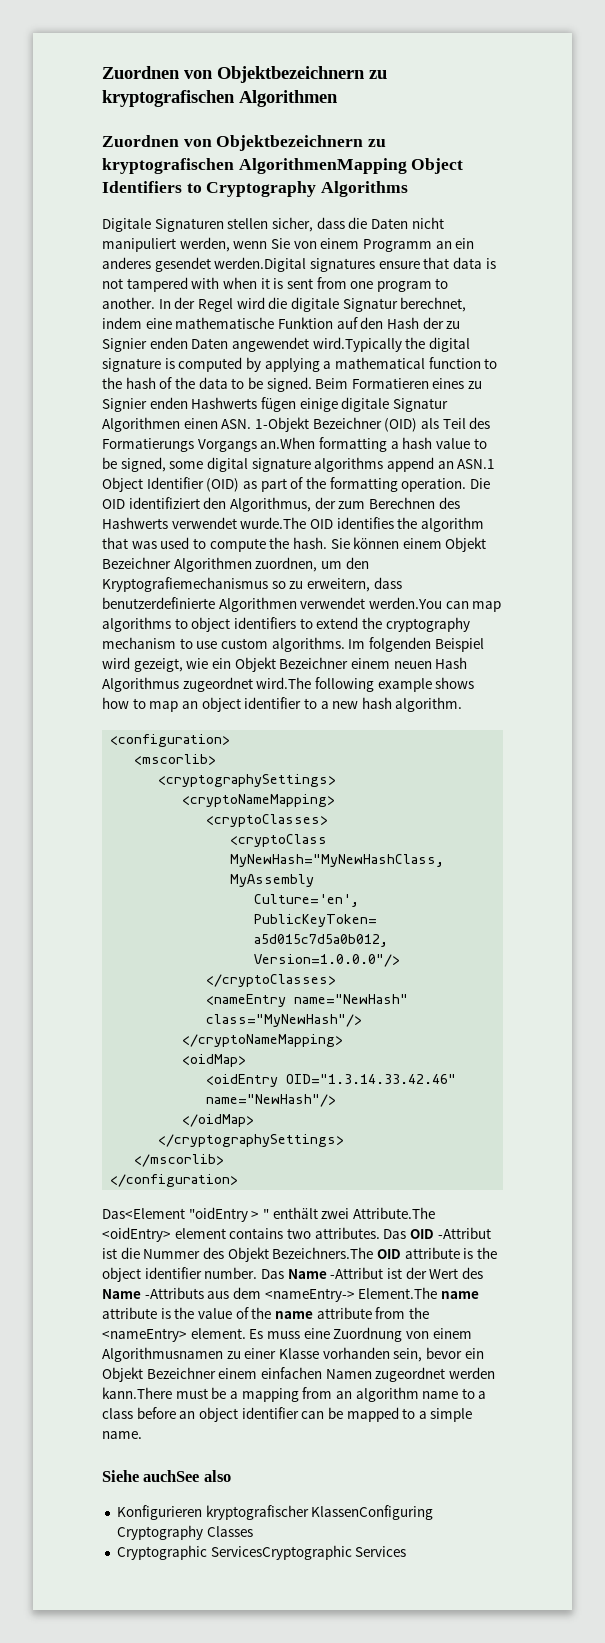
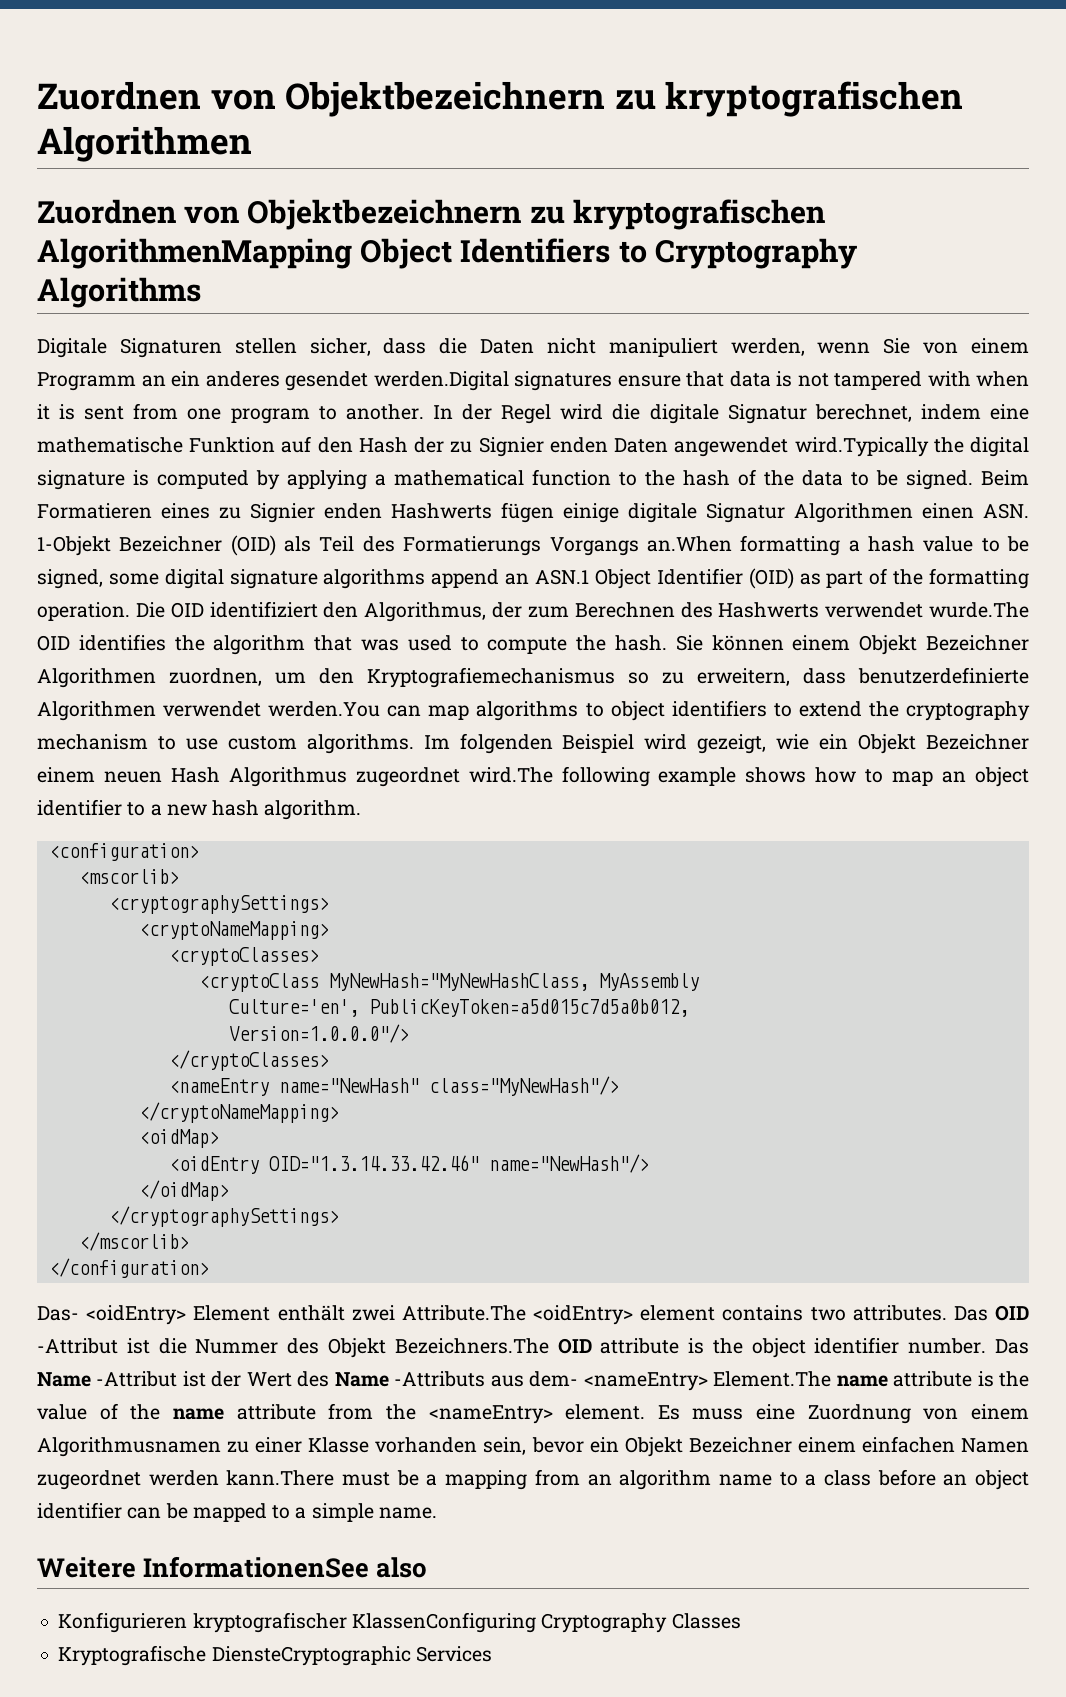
[102,1207,269,1222] Das<Element "oidEntry > " -> [37,1305,271,1325] Das- <oidEntry> Element
[232,1287,355,1302] dem <nameEntry-> -> [529,1371,708,1391] dem- <nameEntry>
[102,1470,200,1482] Siehe auchSee -> [37,1556,370,1578] Weitere InformationenSee
[116,1545,352,1560] Cryptographic ServicesCryptographic -> [58,1645,411,1666] Kryptografische DiensteCryptographic

